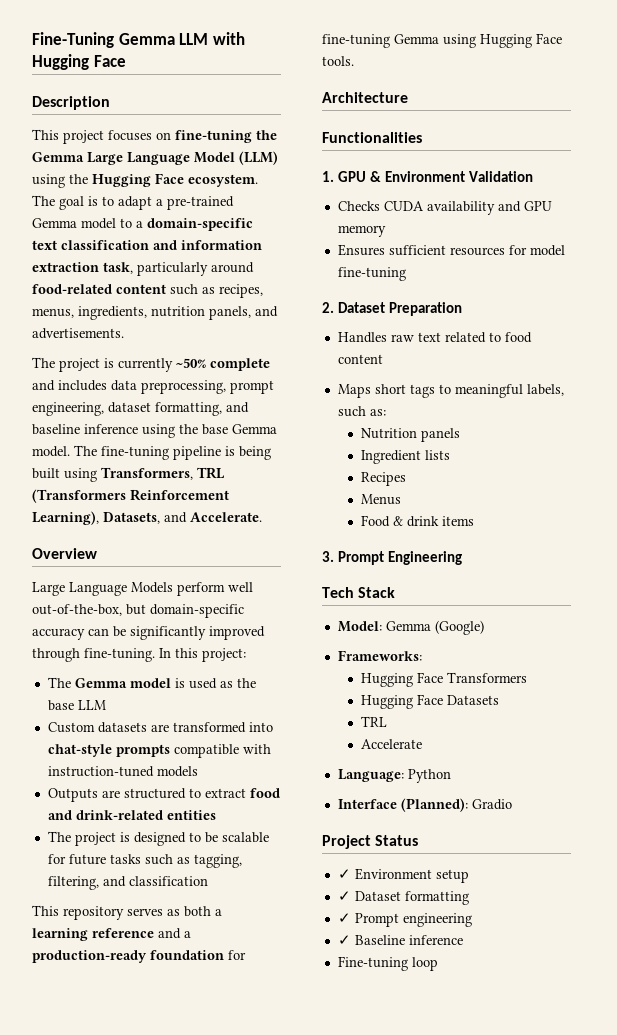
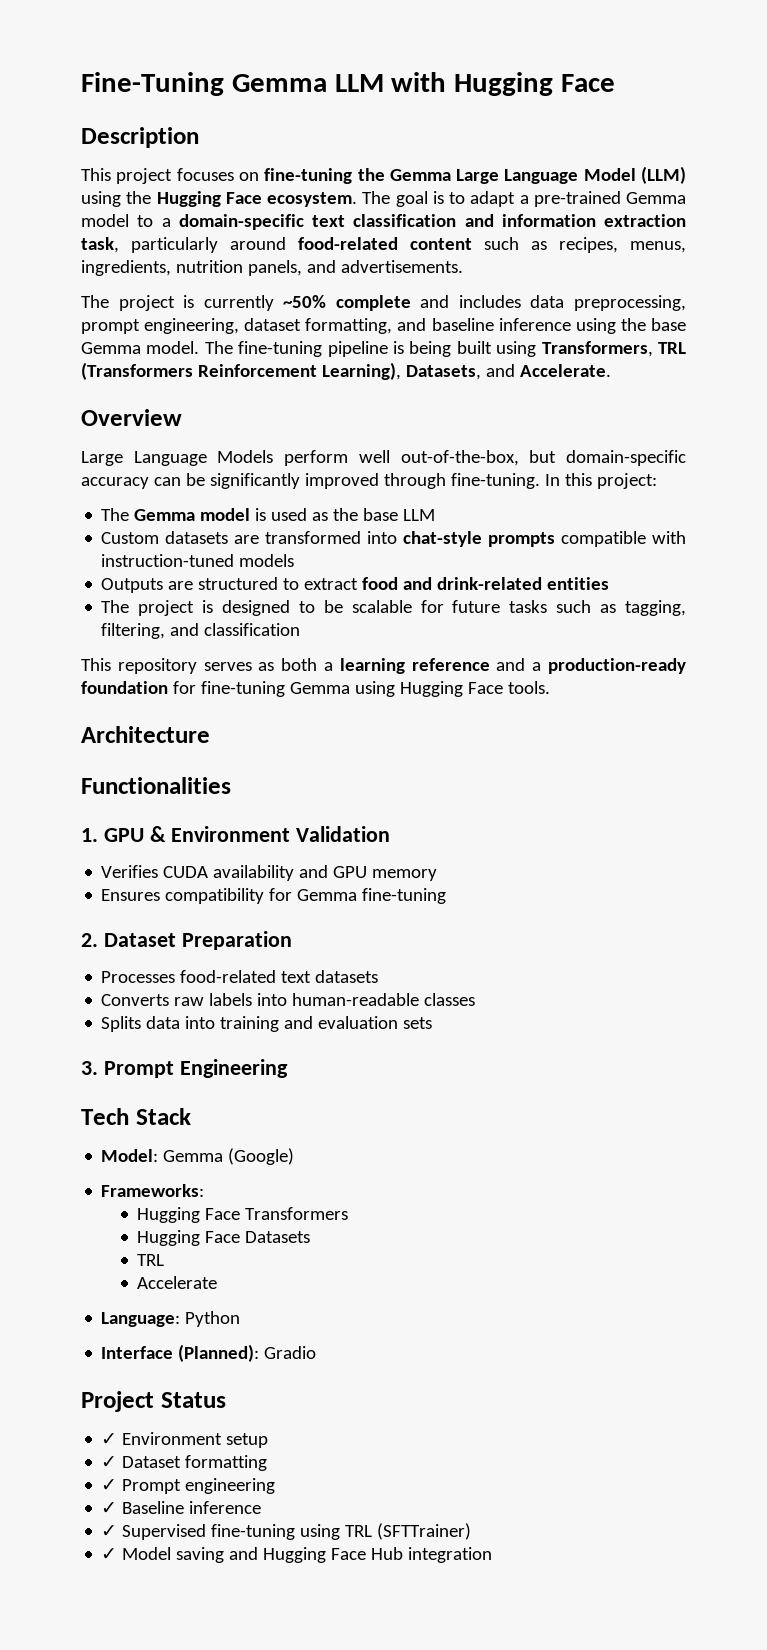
[337,201,380,211] Checks -> [101,865,159,878] Verifies
[388,245,565,256] sufficient resources for model -> [165,888,358,904] compatibility for Gemma
[337,332,532,343] [337,354,383,364] [337,384,564,398] [337,406,386,417] [360,428,460,442] [360,450,450,464] [360,472,406,486] [360,494,401,505] [360,515,474,527] Handles raw text related to food content // Maps short tags to meaningful labels, such as: // Nutrition panels // Ingredient lists // Recipes // Menus // Food & drink items -> [101,970,379,983] [101,993,476,1006] [101,1016,433,1032] Processes food-related text datasets // Converts raw labels into human-readable classes // Splits data into training and evaluation sets
[337,956,438,971] Fine-tuning loop -> [101,1523,472,1540] [101,1547,493,1563] ✓ Supervised fine-tuning using TRL (SFTTrainer) // ✓ Model saving and Hugging Face Hub integration

